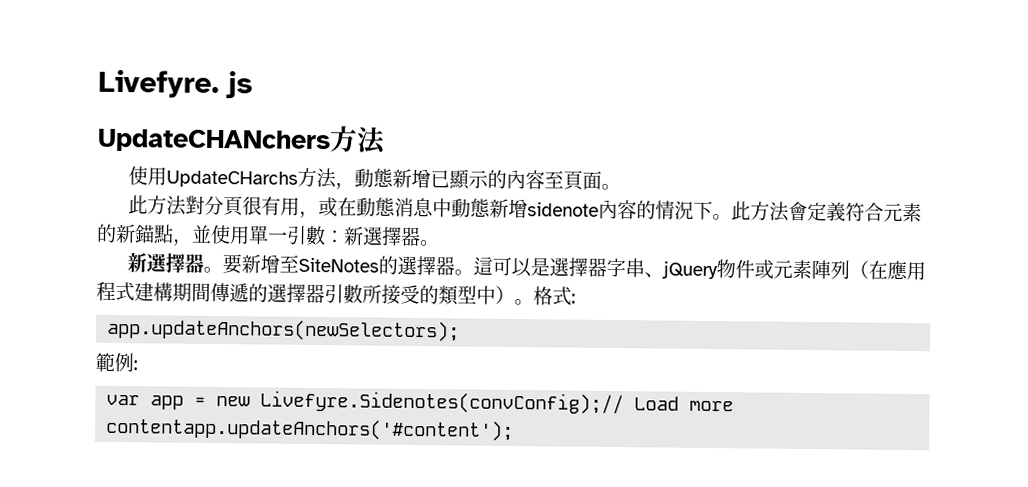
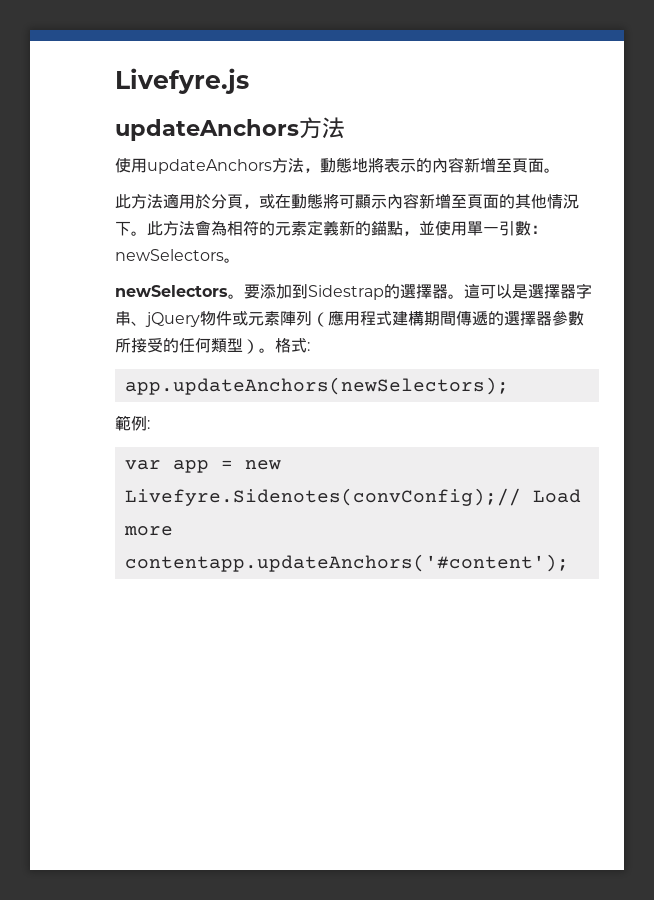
[98,69,253,99] [97,128,331,154] Livefyre. js // UpdateCHANchers -> [115,68,249,94] [115,119,299,141] Livefyre.js // updateAnchors
[165,170,298,188] UpdateCHarchs -> [147,159,272,174] updateAnchors
[391,168,470,190] 新增已顯 -> [352,157,400,173] 地將表
(545, 180) none -> [464,157,496,173] 新增
[184,195,922,223] [96,223,136,244] 對分頁很有用，或在動態消息中動態新增sidenote內容的情況下。此方法會定義符合元素的新 -> [163,193,579,209] [115,220,371,236] 適用於分頁，或在動態將可顯示內容新增至頁面的其他情況下。此方法會為相符的元素定義新的
[343,226,440,247] [126,252,379,275] 新選擇器。 // 新選擇器。要新增至SiteNotes -> [115,249,240,263] [115,284,384,300] newSelectors。 // newSelectors。要添加到Sidestrap
[867,260,888,280] 在 -> (328, 319) none
[324,284,344,304] 引 -> [552,310,568,326] 參
[438,285,496,306] 類型中 -> [179,338,243,353] 任何類型

